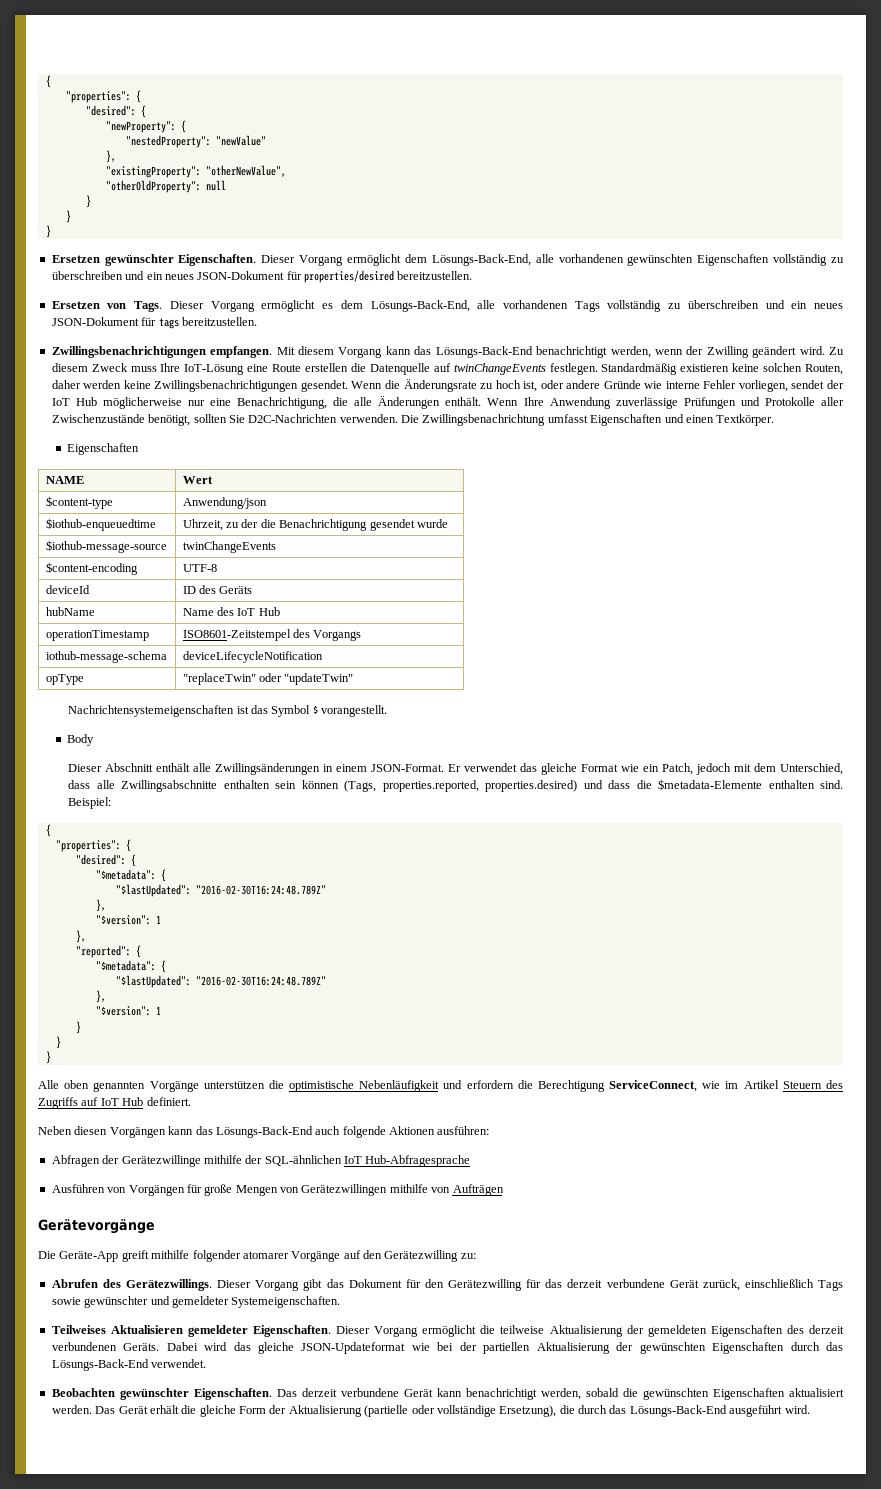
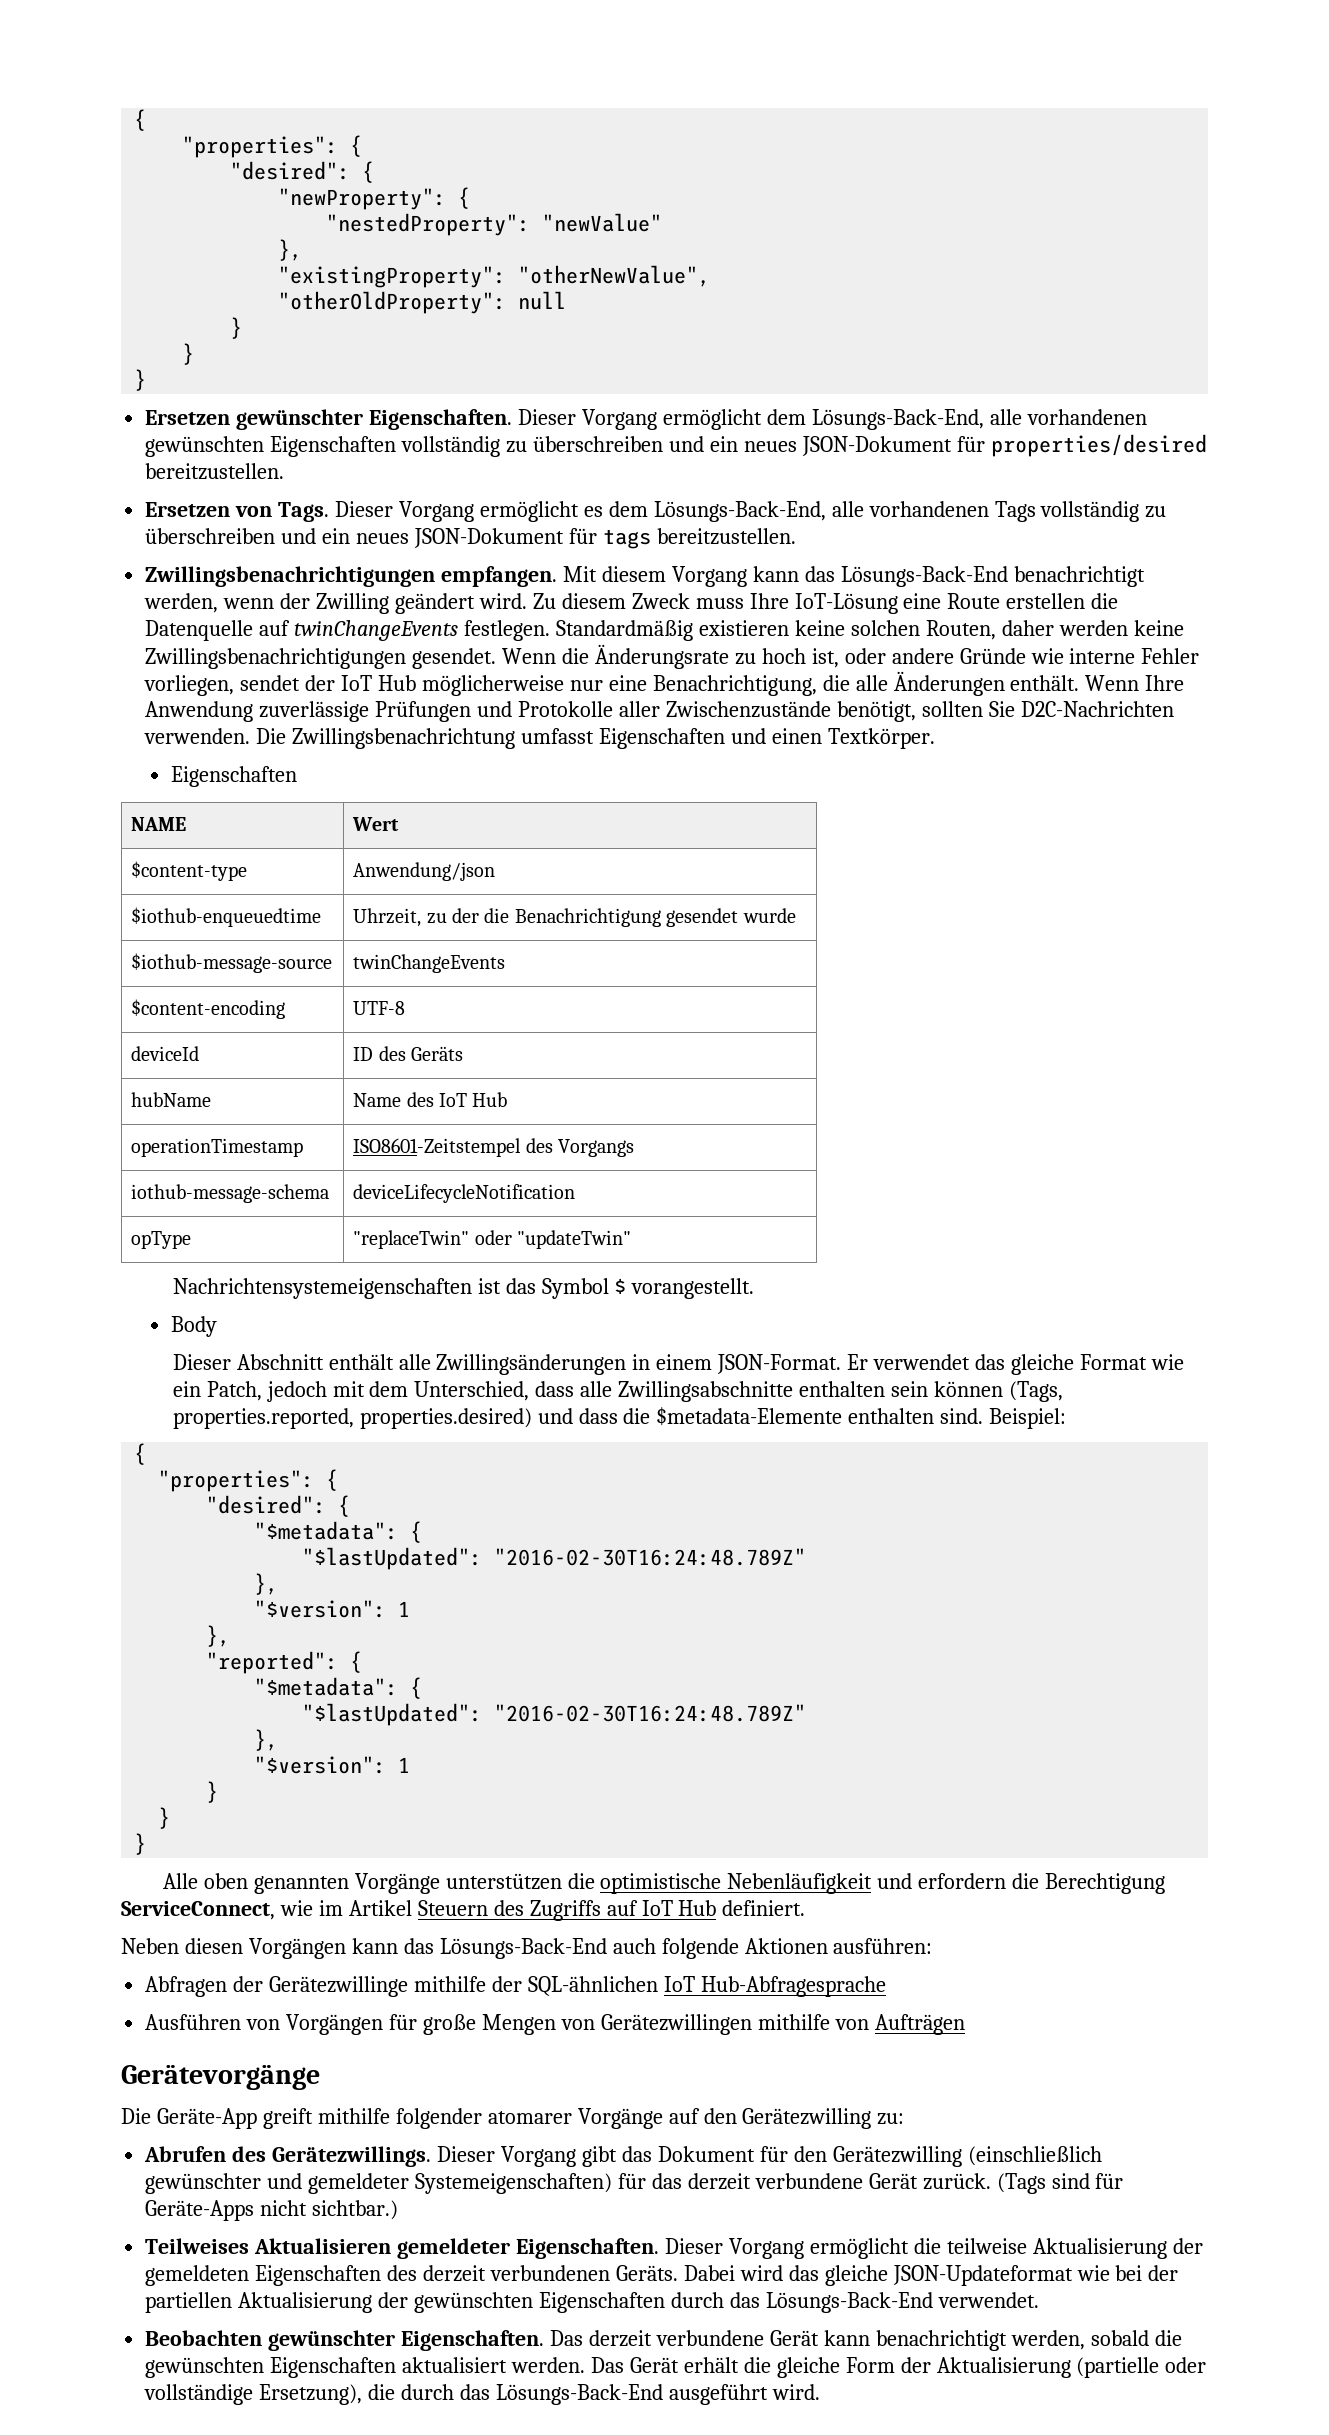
(522, 1285) none -> [967,2146,1102,2166] [145,2173,613,2194] (einschließlich gewünschter und gemeldeter Systemeigenschaften)
[702,1279,843,1291] [51,1296,341,1308] zurück, einschließlich Tags sowie gewünschter und gemeldeter Systemeigenschaften. -> [922,2173,1124,2194] [145,2200,399,2221] zurück. (Tags sind für Geräte-Apps nicht sichtbar.)

